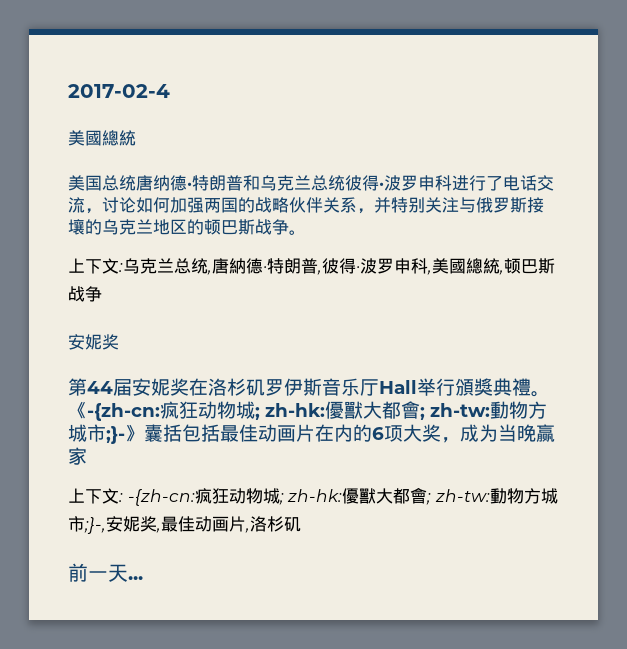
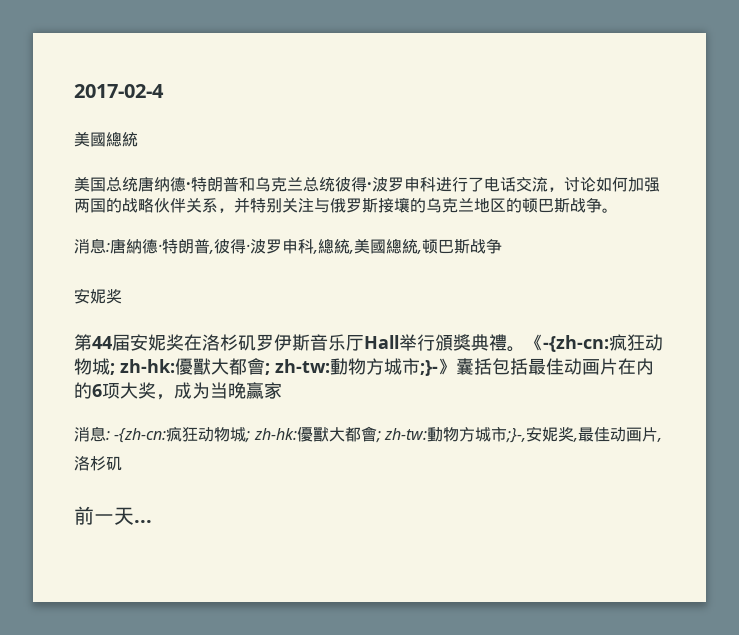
[68,258,212,275] 上下文:乌克兰总统, -> [74,238,110,254] 消息:
(432, 272) none -> [318,238,354,254] 總統,
[68,488,119,504] 上下文 -> [74,426,106,442] 消息

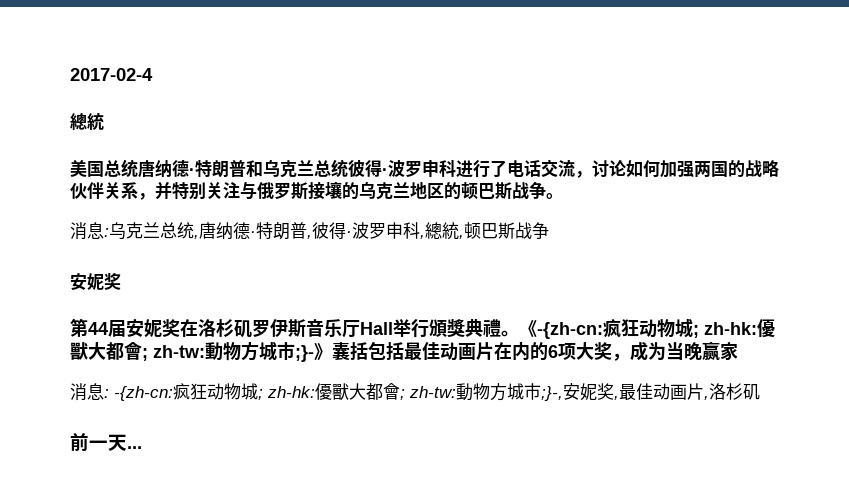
[74,132,106,147] 美國 -> (153, 74) none
[110,239,142,254] 唐納 -> [109,222,233,240] 乌克兰总统,唐纳
[354,238,422,254] 美國總統, -> (464, 237) none

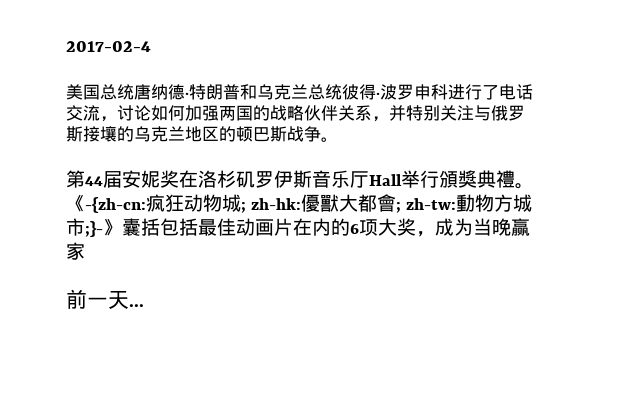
[70,113,104,130] // 總統 -> (151, 46) none
[70,222,549,240] [70,272,121,291] // 消息:乌克兰总统,唐纳德·特朗普,彼得·波罗申科,總統,顿巴斯战争 // 安妮奖 -> (338, 139) none
[70,383,760,401] // 消息: -{zh-cn:疯狂动物城; zh-hk:優獸大都會; zh-tw:動物方城市;}-,安妮奖,最佳动画片,洛杉矶 -> (85, 251) none

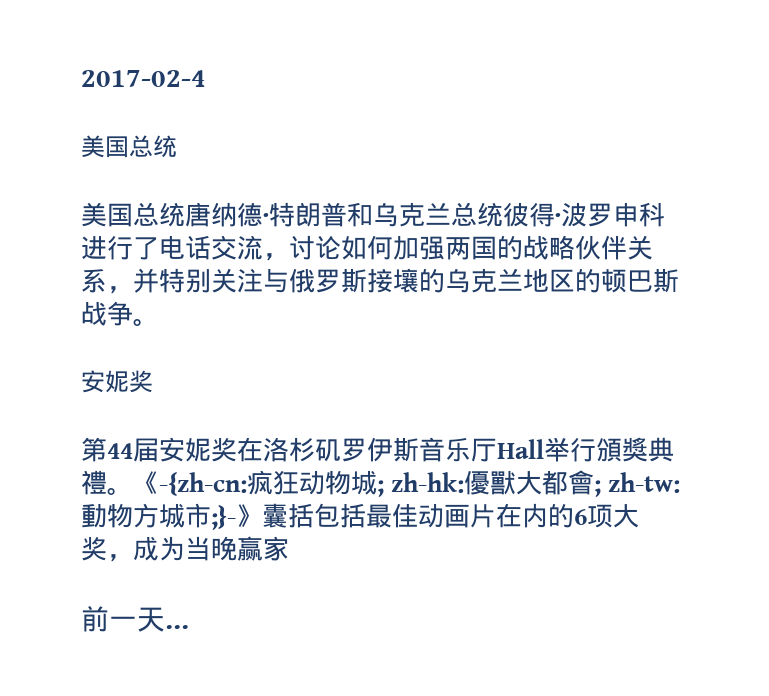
(134, 92) none -> [81,202,185,227] // 美国总统
(338, 139) none -> [81,370,153,393] // 安妮奖

